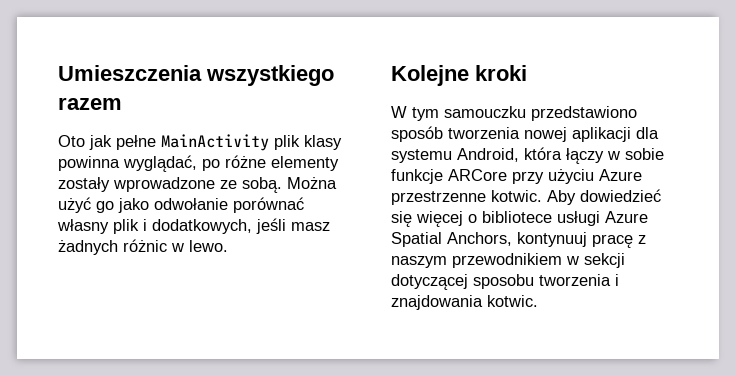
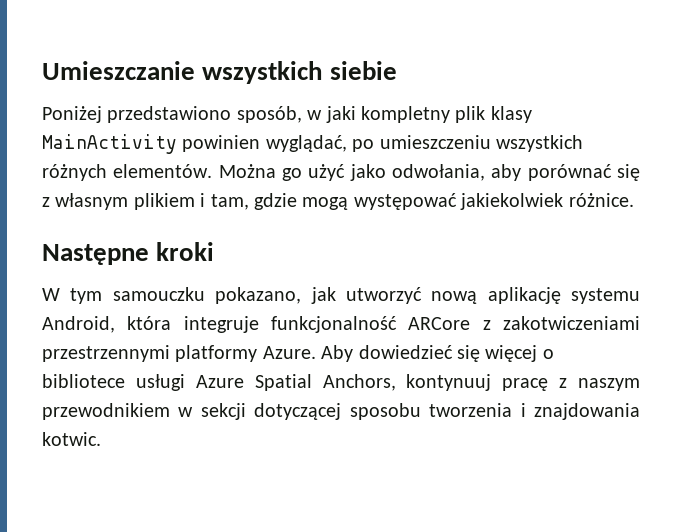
[58,65,334,86] [58,97,122,110] [58,134,342,151] [58,155,339,172] [58,177,337,193] [58,197,304,213] [57,218,330,234] [58,239,228,255] [391,65,527,86] [391,106,637,121] [391,126,659,142] [391,147,664,164] [391,169,642,184] [391,190,542,205] Umieszczenia wszystkiego razem // Oto jak pełne MainActivity plik klasy powinna wyglądać, po różne elementy zostały wprowadzone ze sobą. Można użyć go jako odwołanie porównać własny plik i dodatkowych, jeśli masz żadnych różnic w lewo. // Kolejne kroki // W tym samouczku przedstawiono sposób tworzenia nowej aplikacji dla systemu Android, która łączy w sobie funkcje ARCore przy użyciu Azure przestrzenne kotwic. -> [42,61,397,84] [42,106,532,123] [42,134,583,154] [42,164,640,181] [42,193,634,210] [42,242,215,265] [42,287,640,304] [42,316,640,333] [42,345,316,362] Umieszczanie wszystkich siebie // Poniżej przedstawiono sposób, w jaki kompletny plik klasy MainActivity powinien wyglądać, po umieszczeniu wszystkich różnych elementów. Można go użyć jako odwołania, aby porównać się z własnym plikiem i tam, gdzie mogą występować jakiekolwiek różnice. // Następne kroki // W tym samouczku pokazano, jak utworzyć nową aplikację systemu Android, która integruje funkcjonalność ARCore z zakotwiczeniami przestrzennymi platformy Azure.

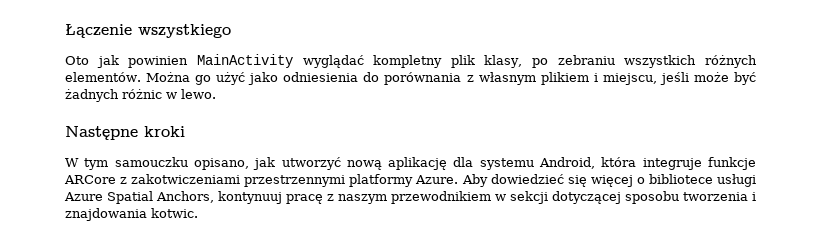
[42,61,397,84] [42,106,532,123] [42,134,491,154] Umieszczanie wszystkich siebie // Poniżej przedstawiono sposób, w jaki kompletny plik klasy MainActivity powinien wyglądać, po umieszczeniu -> [65,24,231,38] [65,54,615,68] Łączenie wszystkiego // Oto jak powinien MainActivity wyglądać kompletny plik klasy, po zebraniu
[391,164,640,181] [42,193,634,210] odwołania, aby porównać się z własnym plikiem i tam, gdzie mogą występować jakiekolwiek różnice. -> [283,72,757,85] [65,89,216,102] odniesienia do porównania z własnym plikiem i miejscu, jeśli może być żadnych różnic w lewo.
[215,287,302,304] pokazano, -> [193,158,249,170] opisano,
(561, 295) none -> [453,157,474,167] dla
[271,316,397,333] funkcjonalność -> [707,157,756,170] funkcje

